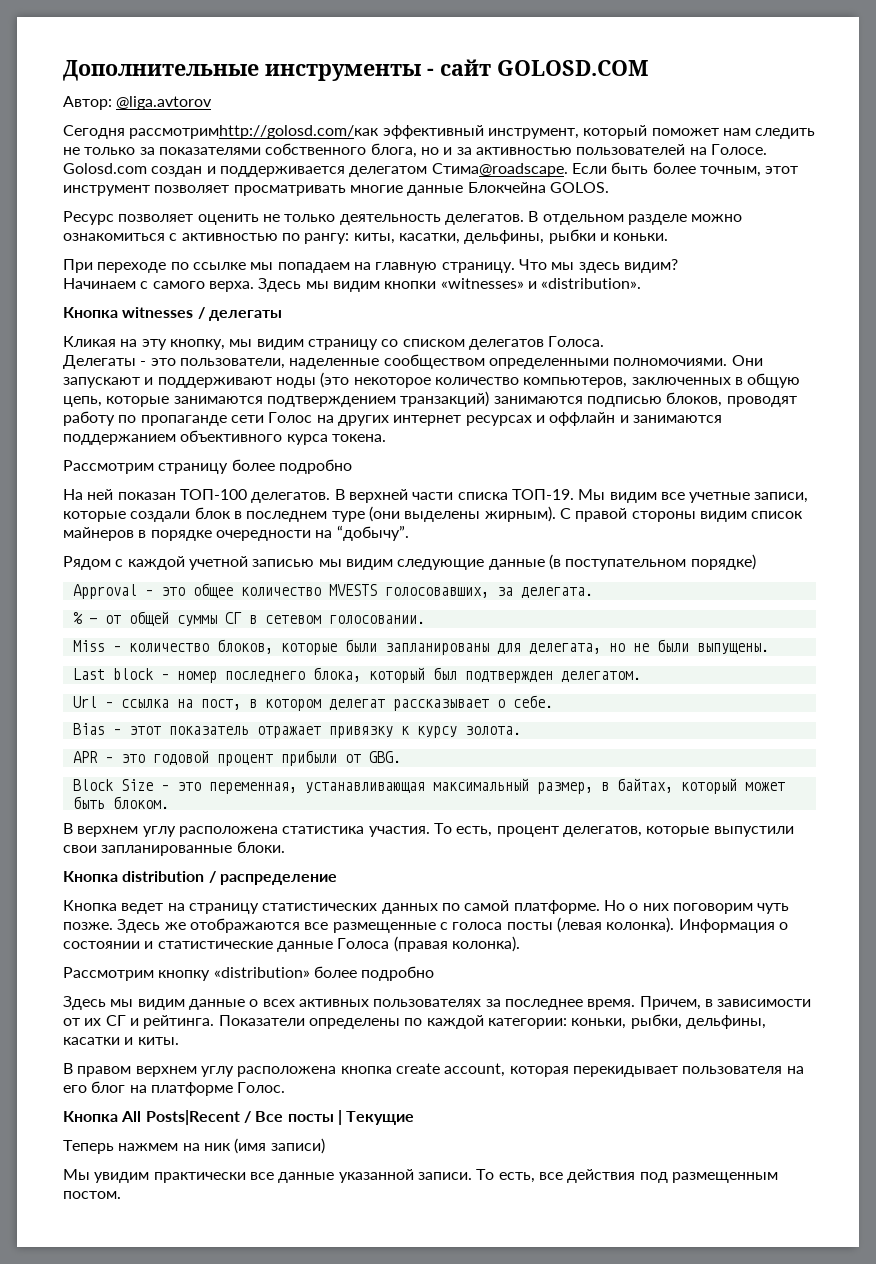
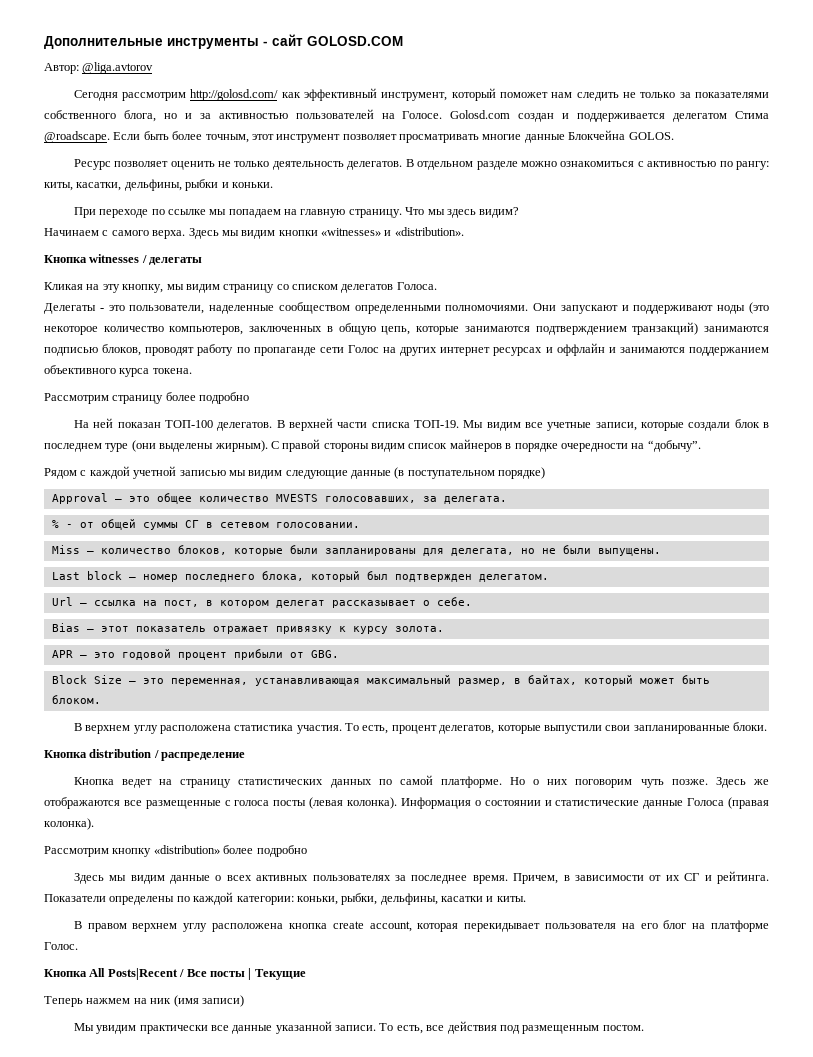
[129,125,380,139] рассмотримhttp://golosd.com/как -> [122,89,301,101] рассмотрим http://golosd.com/ как
[431,163,568,177] Стима@roadscape. -> [735,111,770,119] [44,131,110,143] Стима @roadscape.

